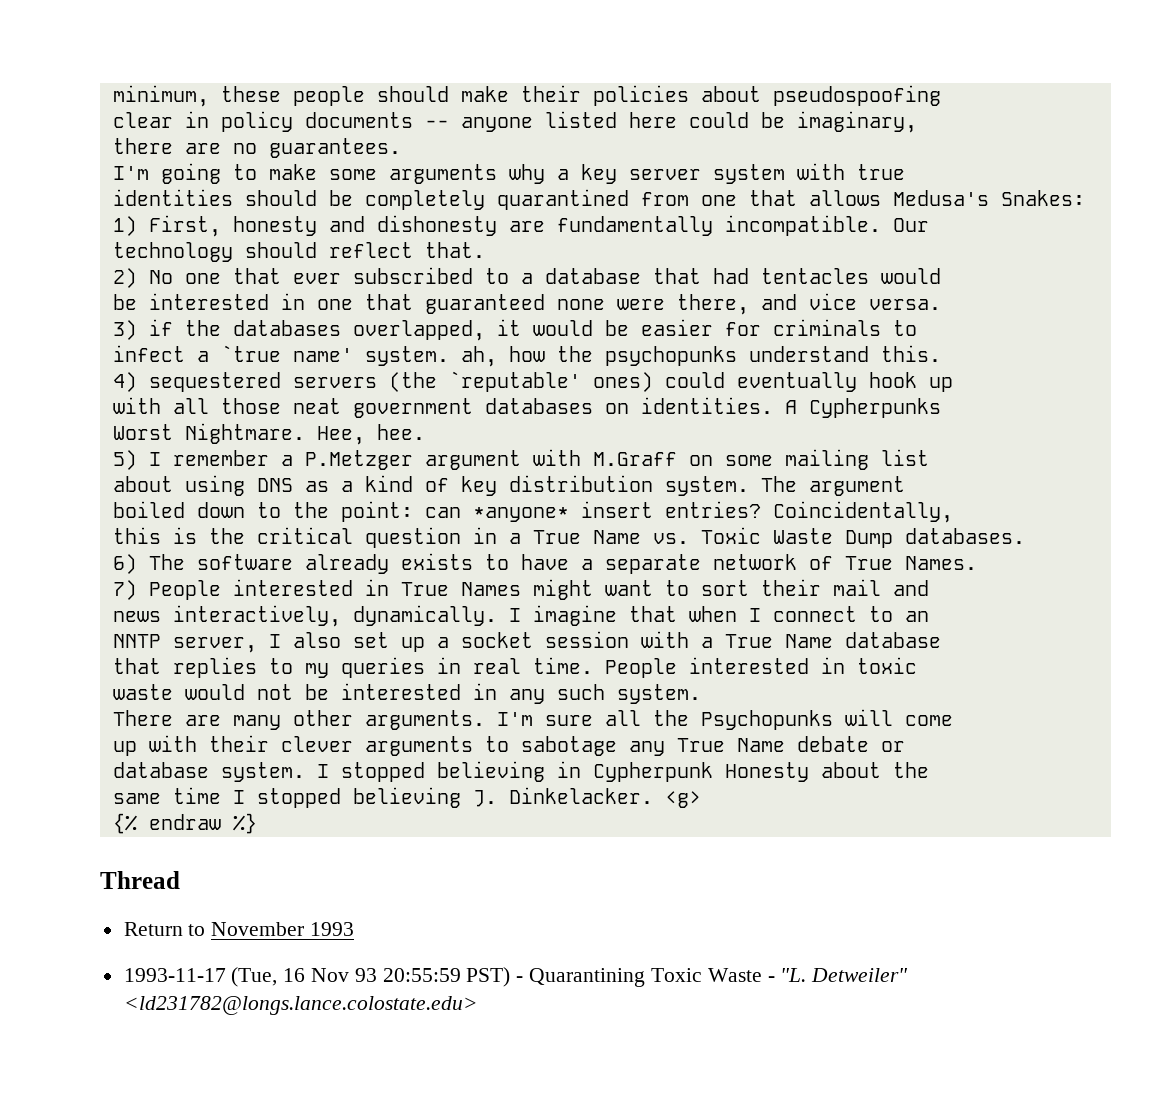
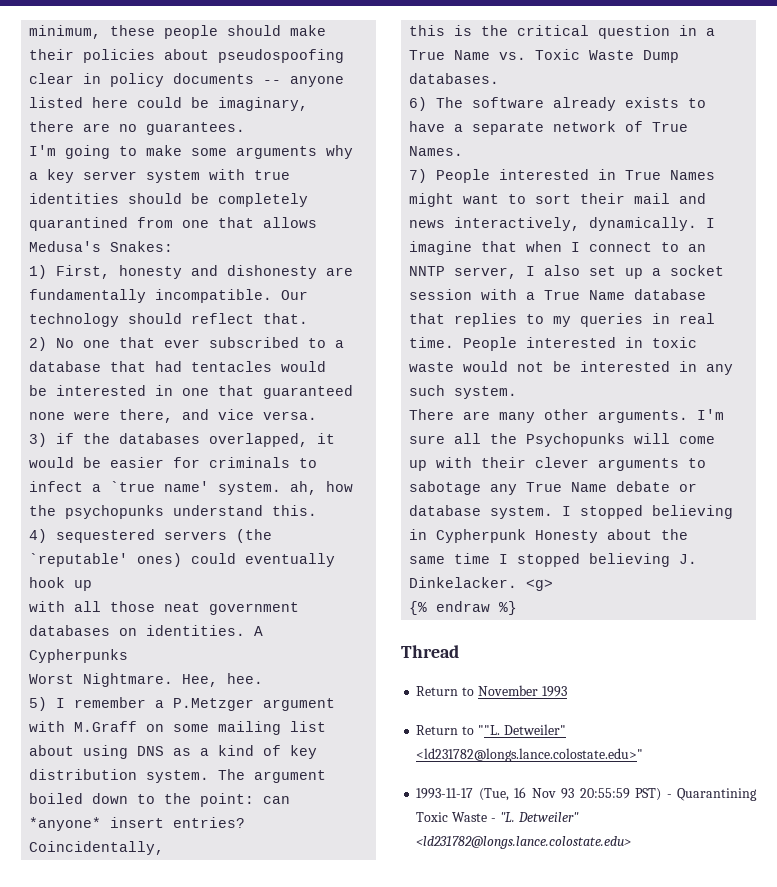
(355, 929) none -> [416,724,566,735] [416,748,644,762] // Return to ""L. Detweiler" <ld231782@longs.lance.colostate.edu>"

